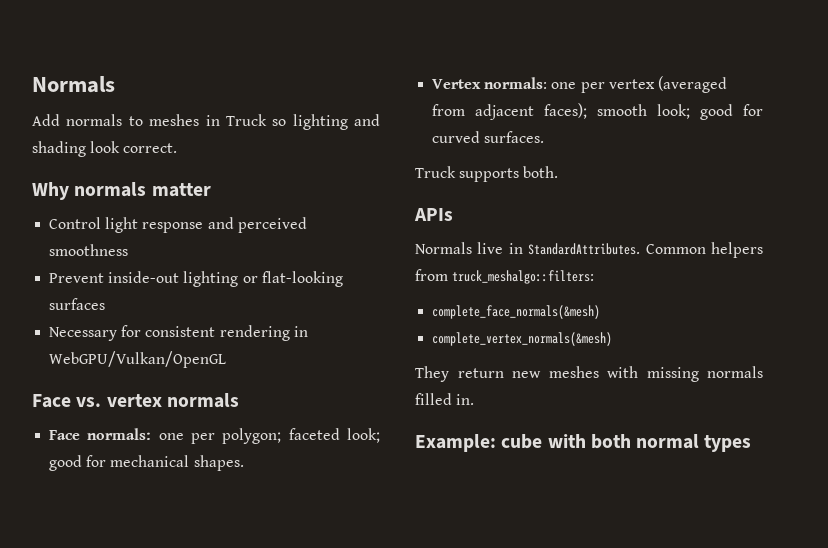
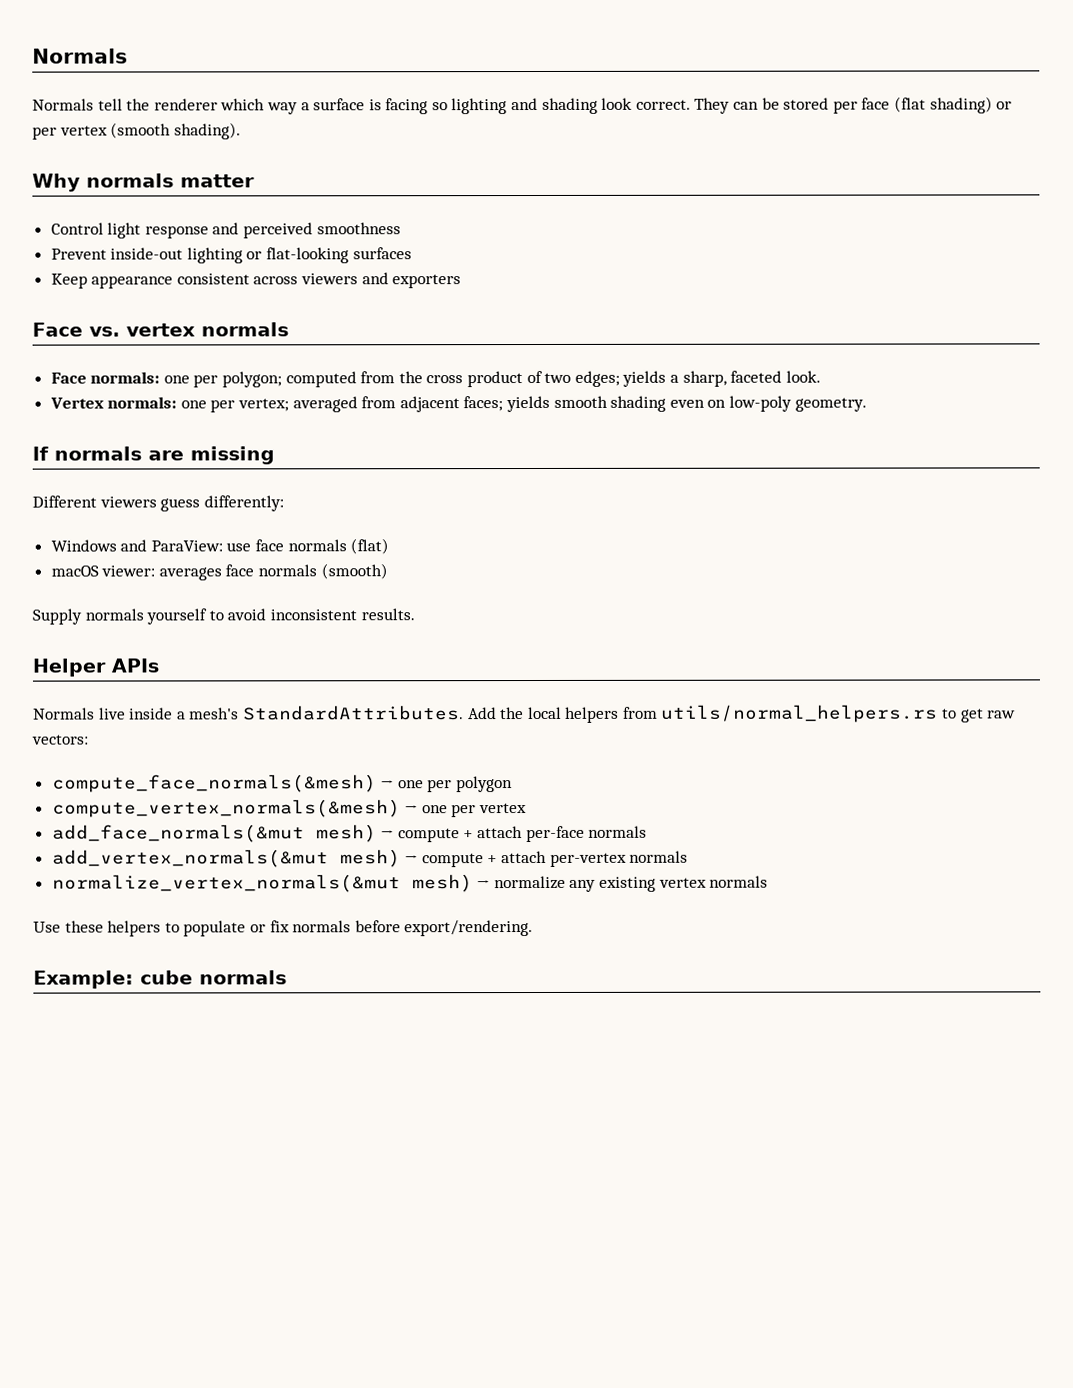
[32,114,267,126] Add normals to meshes in Truck -> [32,98,429,115] Normals tell the renderer which way a surface is facing
(178, 148) none -> [694,96,1013,114] [32,122,241,140] They can be stored per face (flat shading) or per vertex (smooth shading).
[49,325,308,341] [49,351,227,368] Necessary for consistent rendering in WebGPU/Vulkan/OpenGL -> [50,272,462,289] Keep appearance consistent across viewers and exporters
[288,428,380,443] [49,455,244,471] [432,76,727,93] [432,103,763,120] [432,131,545,143] [415,166,559,182] [414,208,453,221] [415,242,763,258] [415,269,595,284] [432,305,601,319] [432,332,613,346] [415,366,763,382] [415,393,475,405] [415,434,752,452] faceted look; good for mechanical shapes. // Vertex normals: one per vertex (averaged from adjacent faces); smooth look; good for curved surfaces. // Truck supports both. // APIs // Normals live in StandardAttributes. Common helpers from truck_meshalgo::filters: // complete_face_normals(&mesh) // complete_vertex_normals(&mesh) // They return new meshes with missing normals filled in. // Example: cube with both normal types -> [285,370,821,388] [49,395,867,413] [32,446,275,465] [32,495,284,512] [50,538,390,555] [50,563,388,581] [32,608,415,625] [32,658,159,677] [33,704,1017,723] [32,734,89,745] [51,774,514,793] [51,799,528,818] [51,824,648,843] [51,849,689,868] [51,874,769,893] [33,920,534,937] [33,970,287,989] computed from the cross product of two edges; yields a sharp, faceted look. // Vertex normals: one per vertex; averaged from adjacent faces; yields smooth shading even on low-poly geometry. // If normals are missing // Different viewers guess differently: // Windows and ParaView: use face normals (flat) // macOS viewer: averages face normals (smooth) // Supply normals yourself to avoid inconsistent results. // Helper APIs // Normals live inside a mesh's StandardAttributes. Add the local helpers from utils/normal_helpers.rs to get raw vectors: // compute_face_normals(&mesh) → one per polygon // compute_vertex_normals(&mesh) → one per vertex // add_face_normals(&mut mesh) → compute + attach per-face normals // add_vertex_normals(&mut mesh) → compute + attach per-vertex normals // normalize_vertex_normals(&mut mesh) → normalize any existing vertex normals // Use these helpers to populate or fix normals before export/rendering. // Example: cube normals

